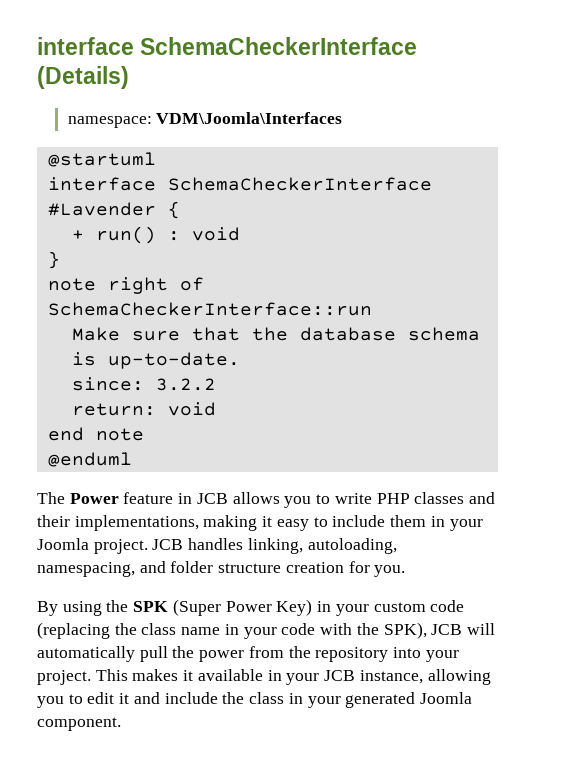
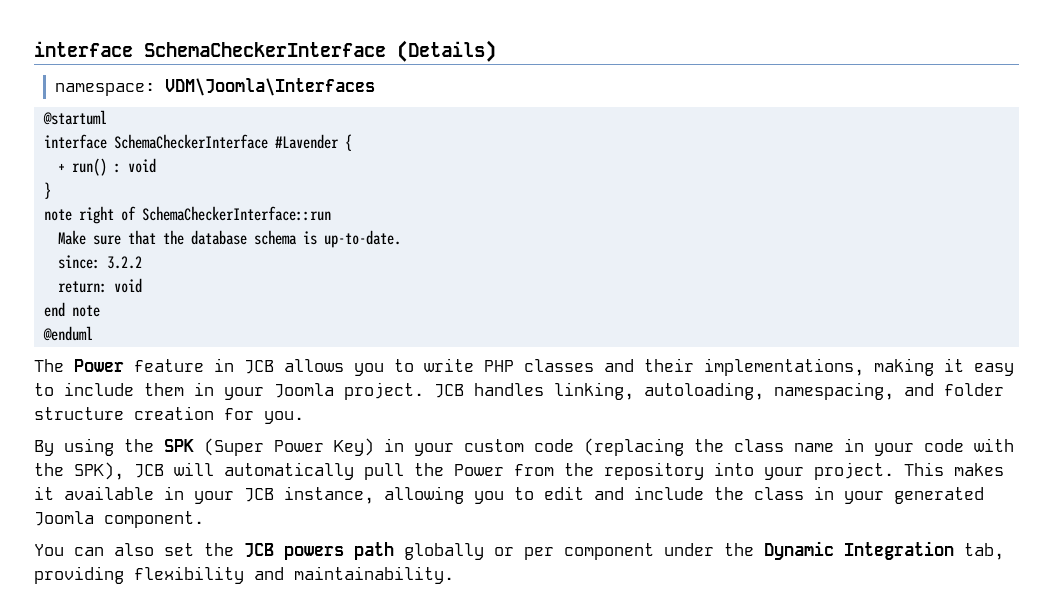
[199,650,245,662] power -> [454,464,504,476] Power
[119,693,130,704] it -> (584, 493) none
(121, 724) none -> [34,541,1004,560] [34,566,454,584] // You can also set the JCB powers path globally or per component under the Dynamic Integration tab, providing flexibility and maintainability.

